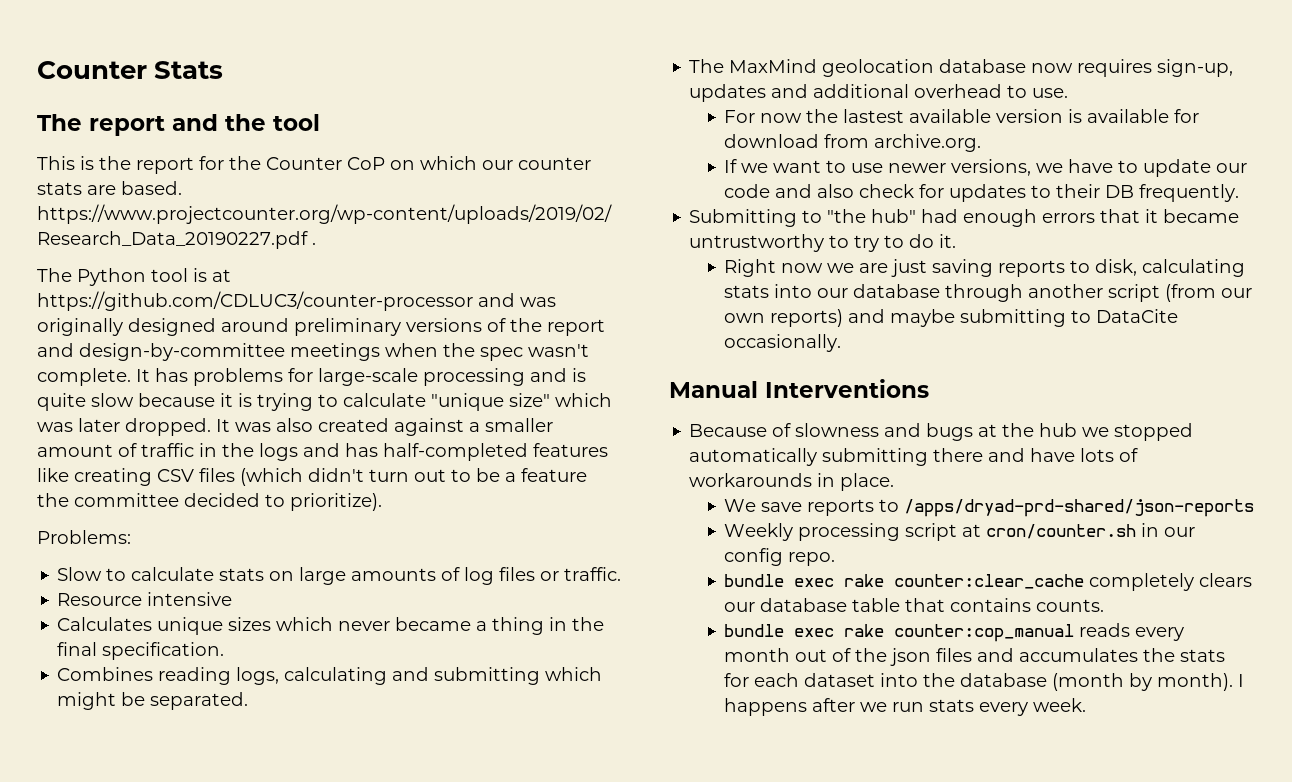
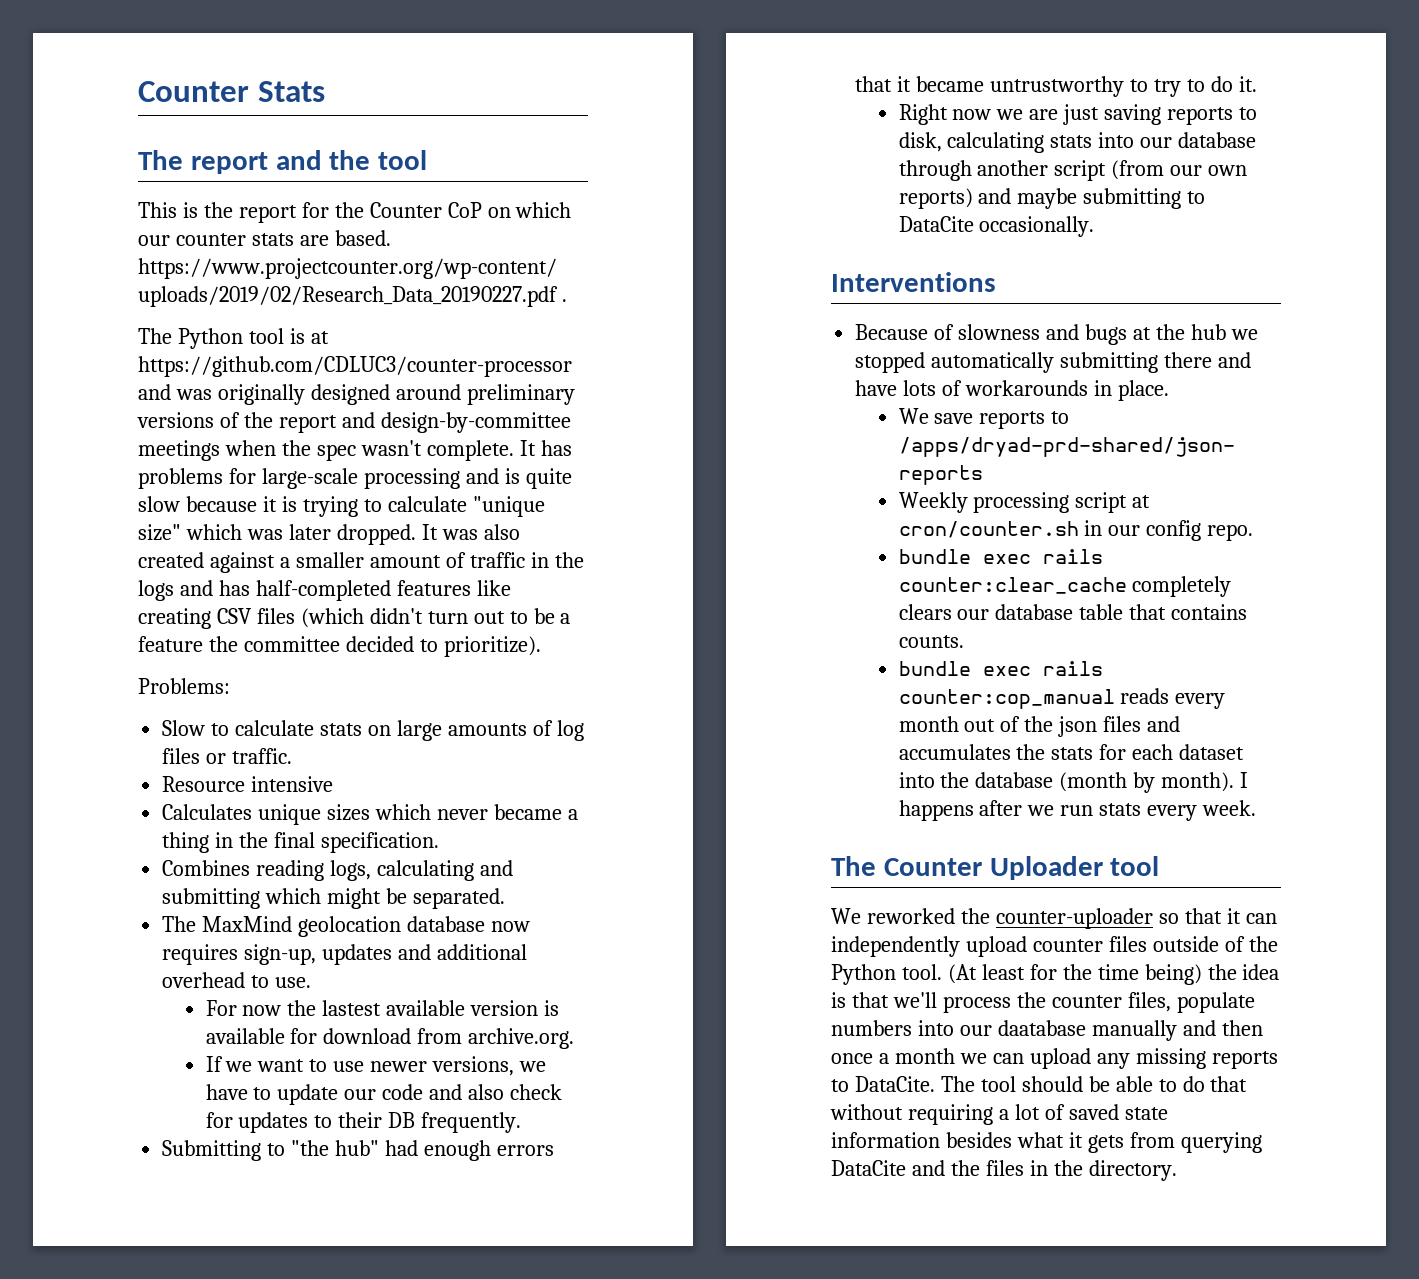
[669,381,758,398] Manual -> (1095, 226) none
[844,574,885,587] rake -> [1042,549,1103,564] rails
[844,624,885,637] rake -> [1042,661,1103,676] rails
(1087, 705) none -> [831,856,1160,880] [831,908,1277,929] [831,936,1278,957] [831,964,1280,985] [831,992,1255,1013] [831,1020,1263,1041] [831,1048,1278,1069] [831,1076,1248,1092] [830,1104,1168,1125] [831,1132,1262,1153] [831,1160,1177,1181] // The Counter Uploader tool // We reworked the counter-uploader so that it can independently upload counter files outside of the Python tool. (At least for the time being) the idea is that we'll process the counter files, populate numbers into our daatabase manually and then once a month we can upload any missing reports to DataCite. The tool should be able to do that without requiring a lot of saved state information besides what it gets from querying DataCite and the files in the directory.

